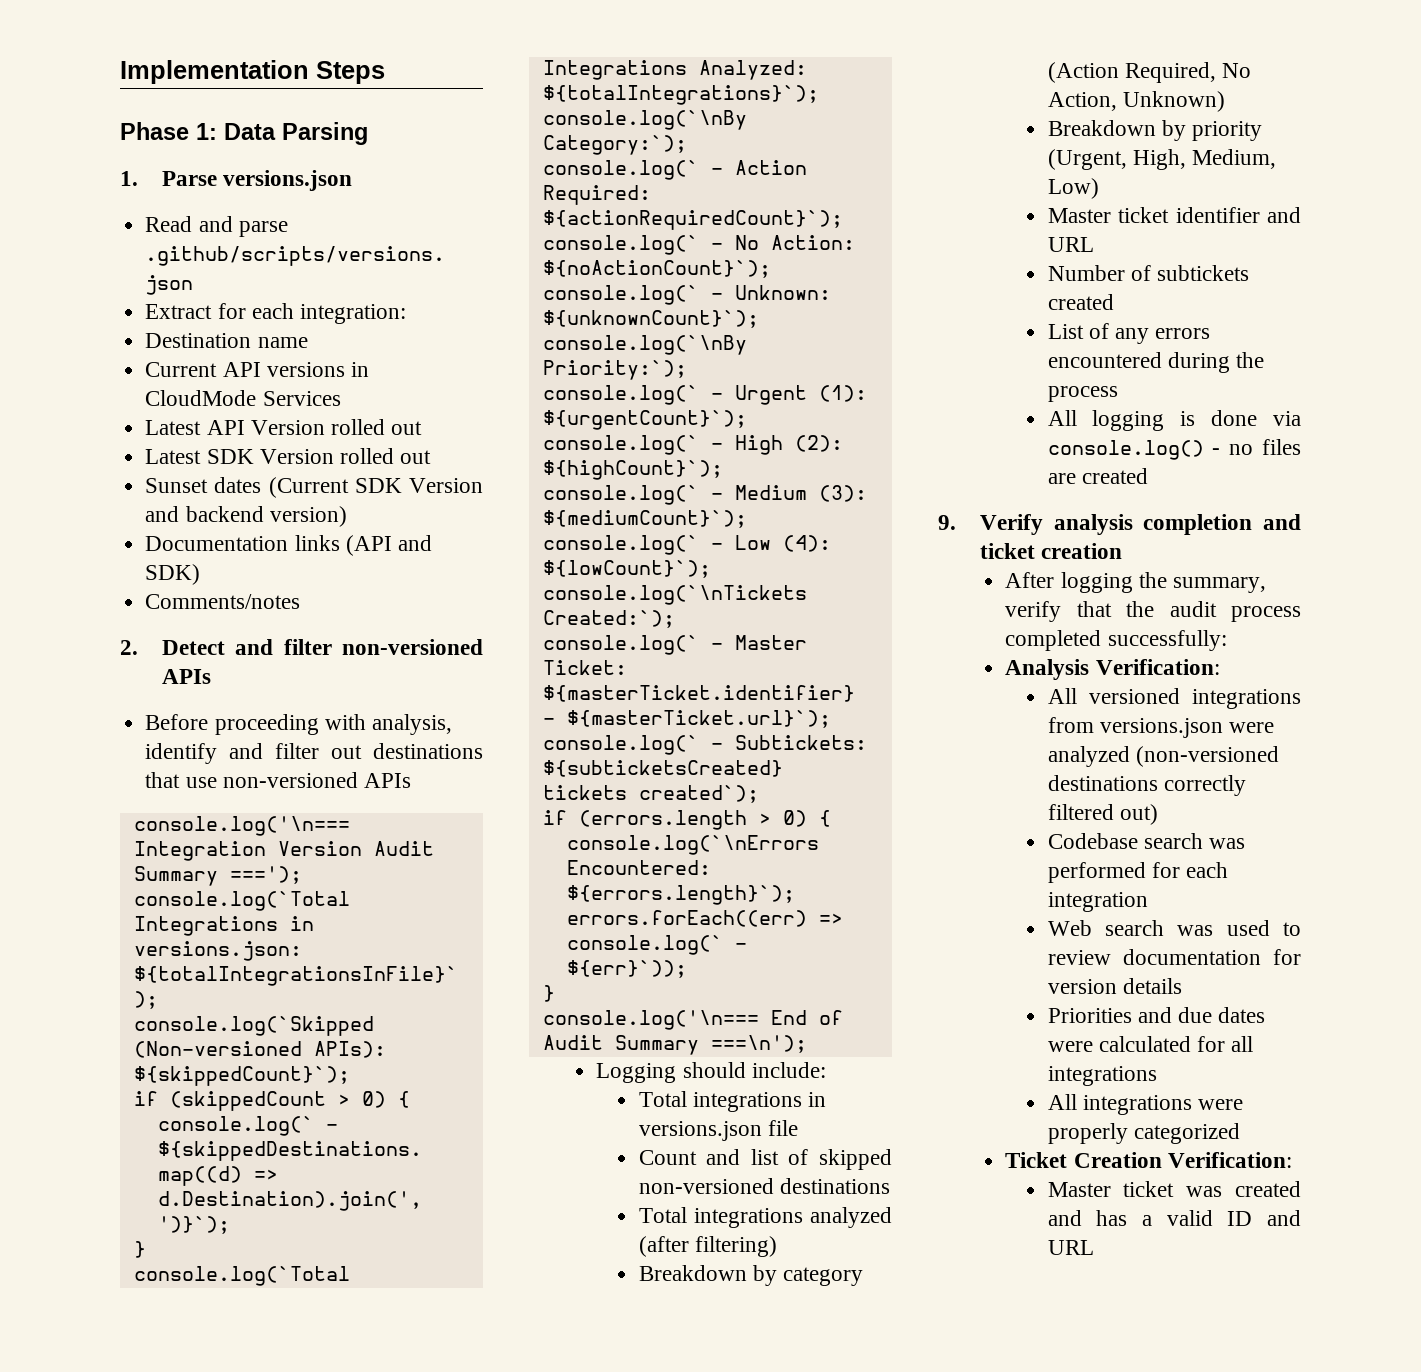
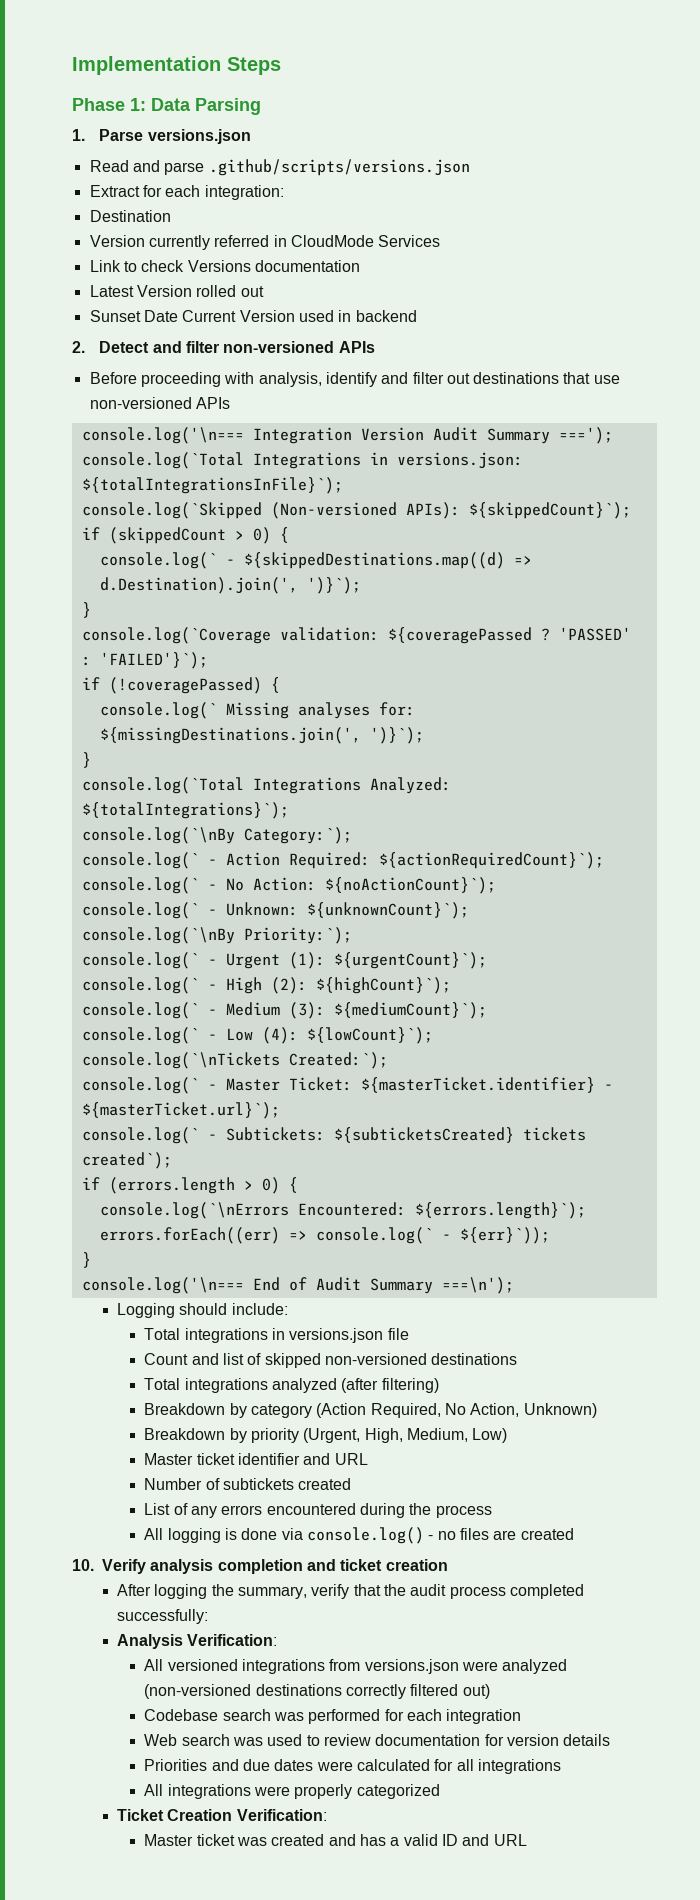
[257,337,308,348] [145,362,345,377] name // Current API versions -> [89,235,270,250] // Version currently referred
[145,419,423,435] [145,449,254,464] Latest API Version rolled out // Latest SDK -> [89,260,360,272] [89,285,134,297] Link to check Versions documentation // Latest
[214,477,483,498] [145,506,347,527] [145,535,432,556] [145,564,201,585] [145,594,301,609] dates (Current SDK Version and backend version) // Documentation links (API and SDK) // Comments/notes -> [143,310,417,322] Date Current Version used in backend
(146, 1249) none -> [81,627,631,644] [81,652,208,669] [81,677,280,694] [99,702,415,719] [99,727,424,744] [81,752,91,768] // console.log(`Coverage validation: ${coveragePassed ? 'PASSED' : 'FAILED'}`); // if (!coveragePassed) { // console.log(` Missing analyses for: ${missingDestinations.join(', ')}`); // }
[938,515,956,530] 9. -> [72,1559,94,1571] 10.

